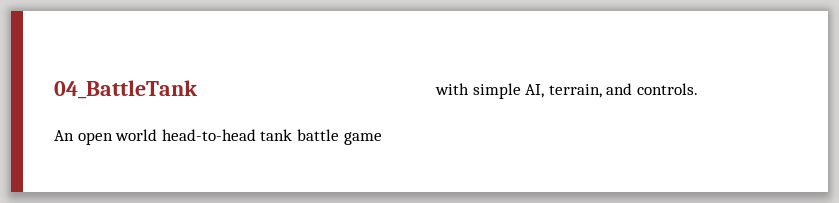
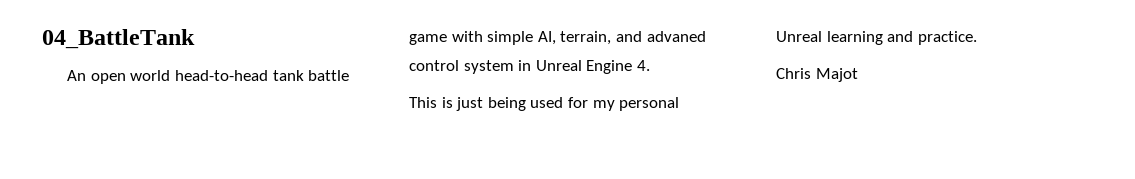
[636,83,698,95] controls. -> [646,31,706,42] [409,60,650,74] [409,97,680,111] [776,31,977,45] [776,68,858,82] advaned control system in Unreal Engine 4. // This is just being used for my personal Unreal learning and practice. // Chris Majot

